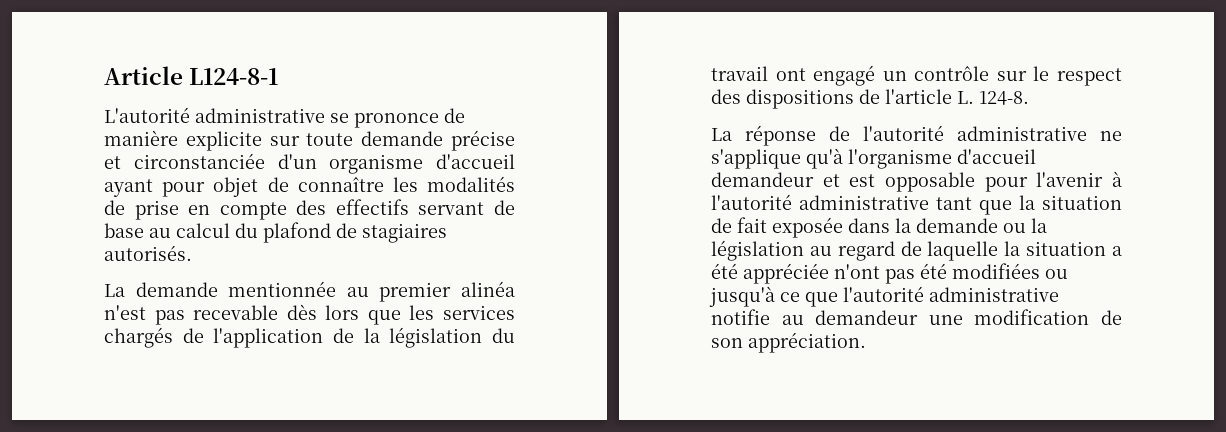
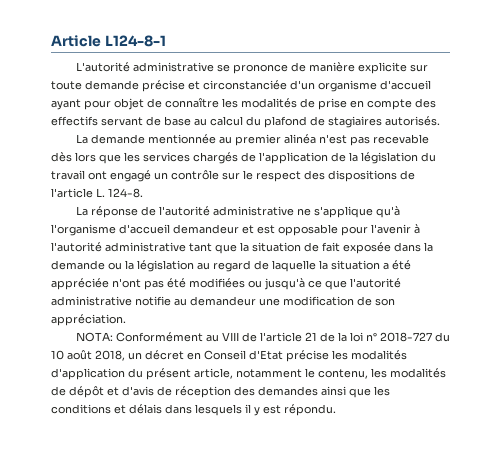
(866, 342) none -> [75,332,450,342] [51,350,407,362] [51,368,446,380] [51,386,390,398] [51,404,336,416] // NOTA: Conformément au VIII de l'article 21 de la loi n° 2018-727 du 10 août 2018, un décret en Conseil d'Etat précise les modalités d'application du présent article, notamment le contenu, les modalités de dépôt et d'avis de réception des demandes ainsi que les conditions et délais dans lesquels il y est répondu.

